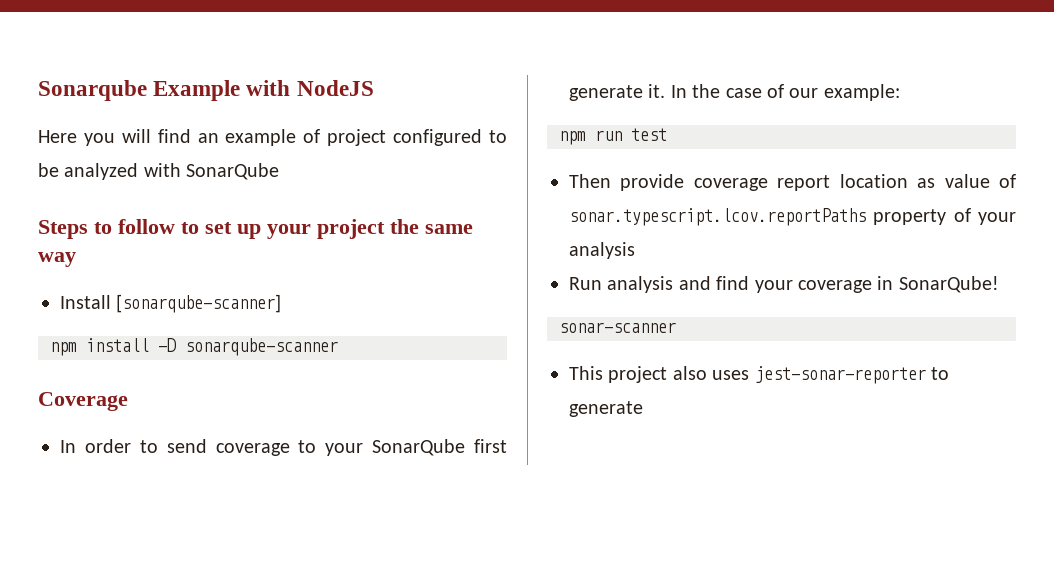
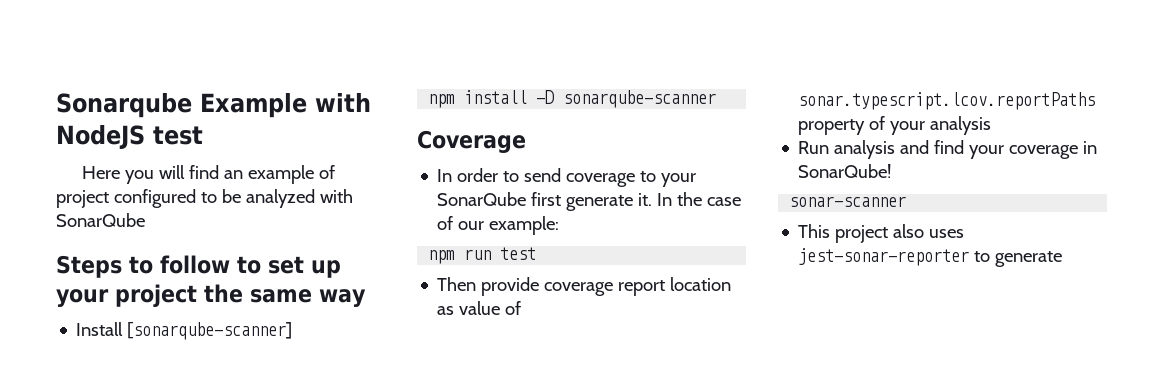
(374, 88) none -> [153,126,203,145] test

